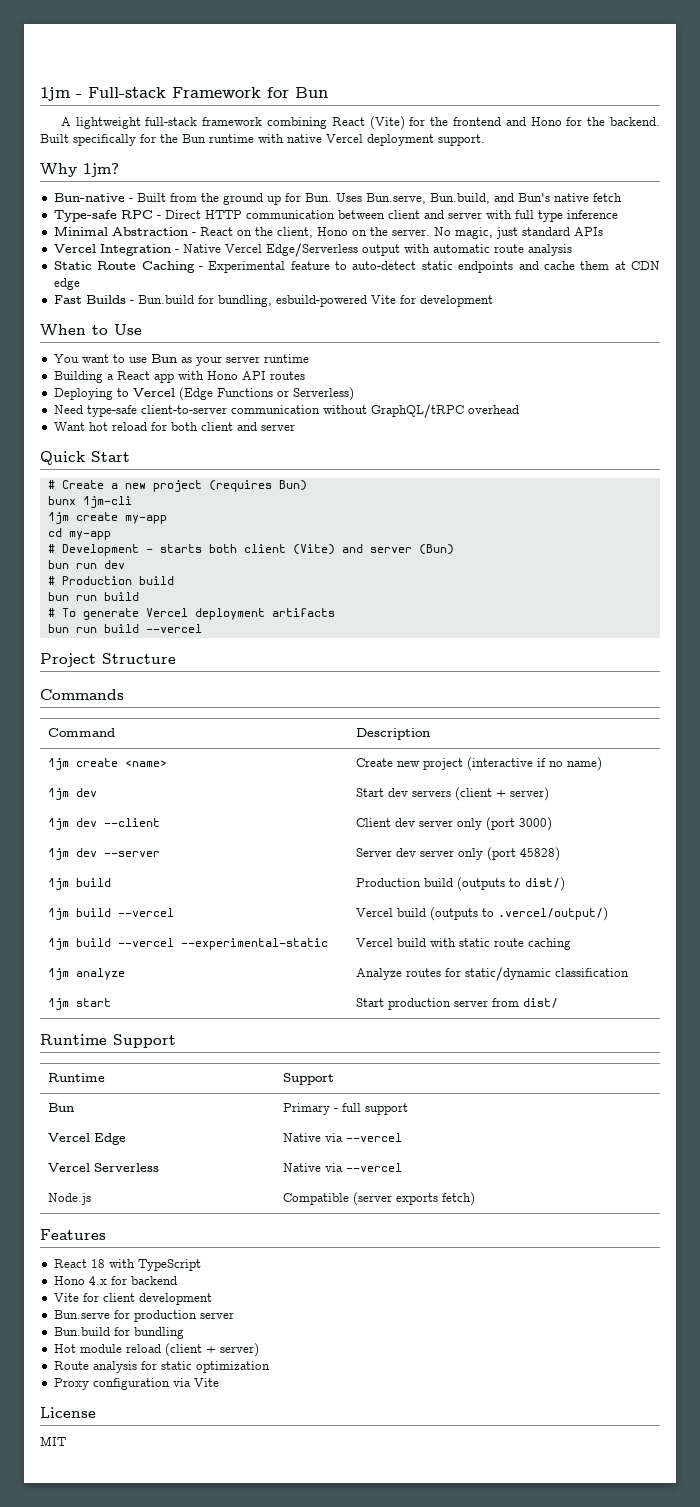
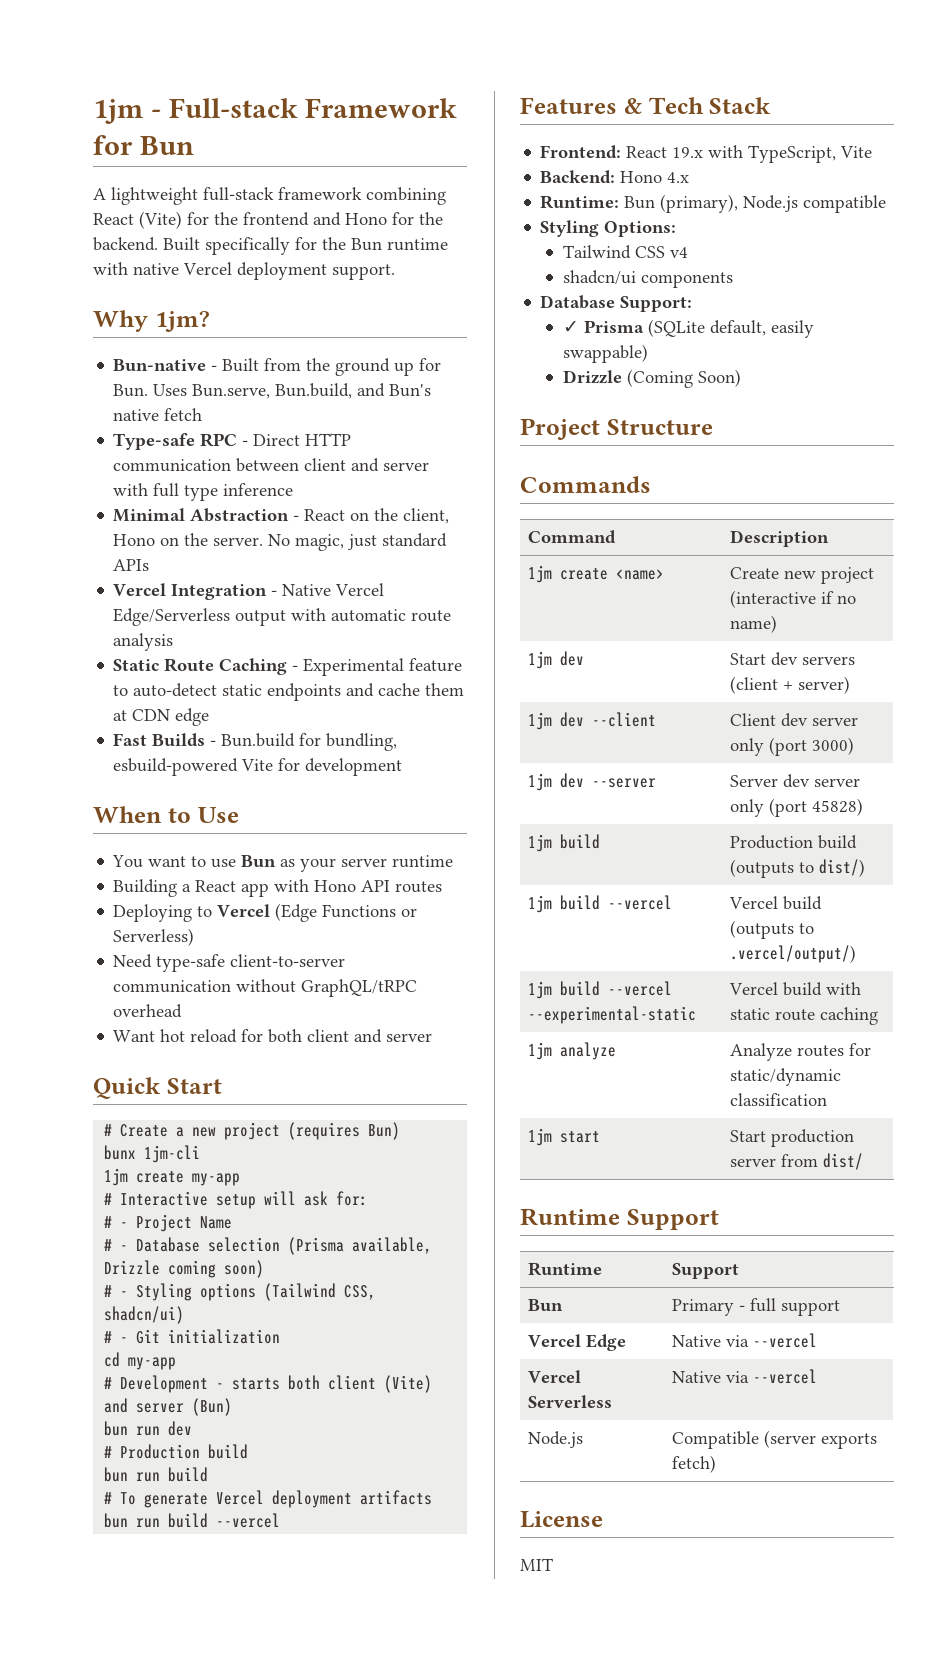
(167, 519) none -> [104,1191,369,1209] [104,1214,233,1232] [104,1237,433,1255] [104,1260,265,1278] [104,1283,377,1301] [104,1306,185,1324] [104,1329,281,1344] // # Interactive setup will ask for: // # - Project Name // # - Database selection (Prisma available, Drizzle coming soon) // # - Styling options (Tailwind CSS, shadcn/ui) // # - Git initialization
(202, 628) none -> [520,97,772,114] [540,145,873,163] [540,170,690,184] [540,194,887,213] [540,220,677,237] [562,245,688,259] [562,270,733,288] [540,295,693,312] [562,319,814,338] [562,344,648,363] [562,369,741,388] // Features & Tech Stack // Frontend: React 19.x with TypeScript, Vite // Backend: Hono 4.x // Runtime: Bun (primary), Node.js compatible // Styling Options: // Tailwind CSS v4 // shadcn/ui components // Database Support: // ✓ Prisma (SQLite default, easily swappable) // Drizzle (Coming Soon)
[40,1229,106,1240] [53,1259,201,1271] [53,1276,177,1285] [53,1293,212,1305] [53,1310,234,1322] [53,1327,184,1339] [53,1343,259,1357] [53,1361,270,1373] [53,1378,219,1390] // Features // React 18 with TypeScript // Hono 4.x for backend // Vite for client development // Bun.serve for production server // Bun.build for bundling // Hot module reload (client + server) // Route analysis for static optimization // Proxy configuration via Vite -> (717, 1464) none

